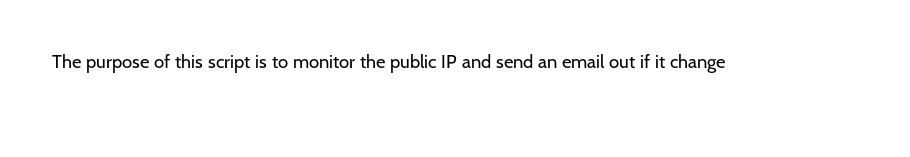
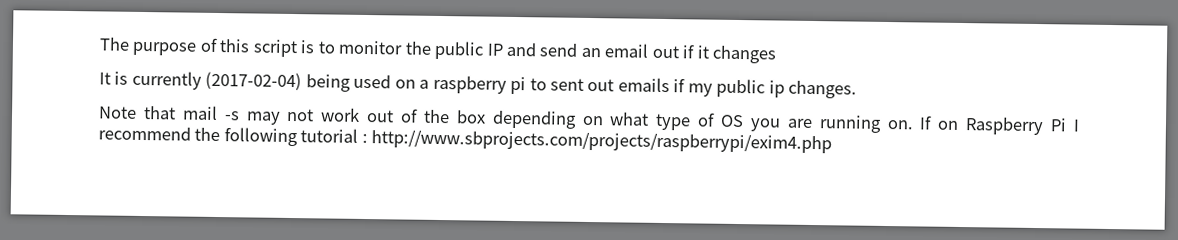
[669,54,725,73] change -> [712,45,778,64] [99,70,858,99] [98,105,1080,136] [98,126,833,154] changes // It is currently (2017-02-04) being used on a raspberry pi to sent out emails if my public ip changes. // Note that mail -s may not work out of the box depending on what type of OS you are running on. If on Raspberry Pi I recommend the following tutorial : http://www.sbprojects.com/projects/raspberrypi/exim4.php

